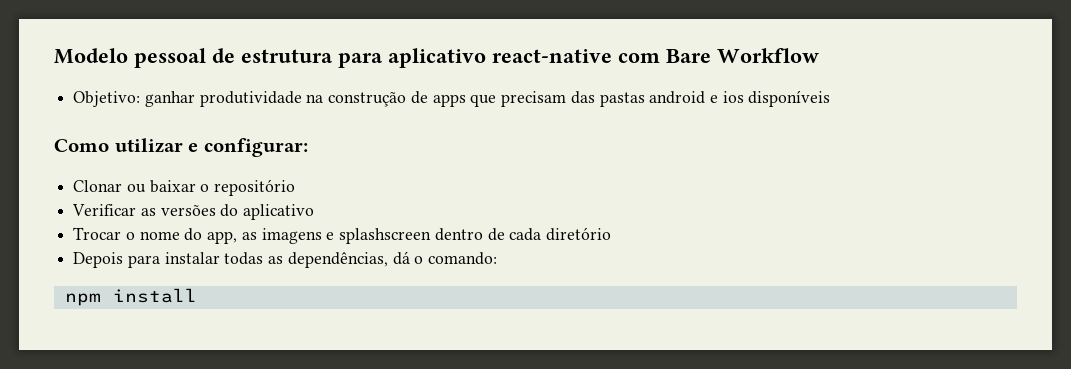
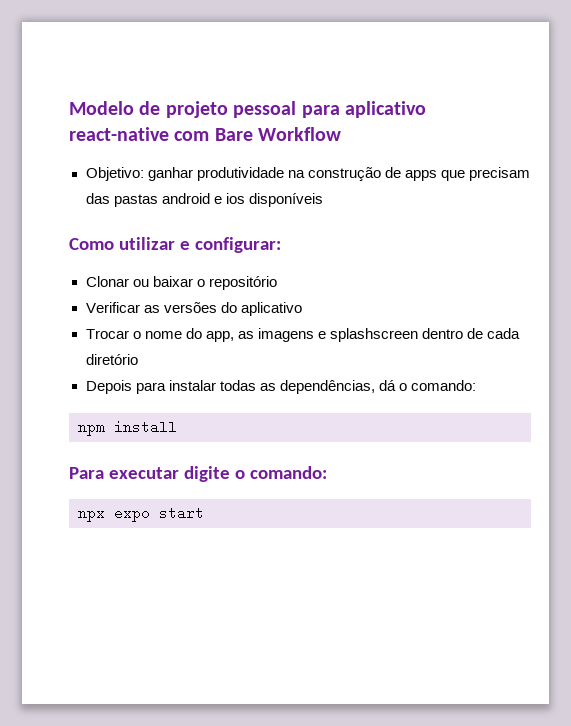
[134,48,333,68] pessoal de estrutura -> [139,101,297,118] de projeto pessoal
(197, 295) none -> [69,466,327,482] [78,506,204,522] // Para executar digite o comando: // npx expo start

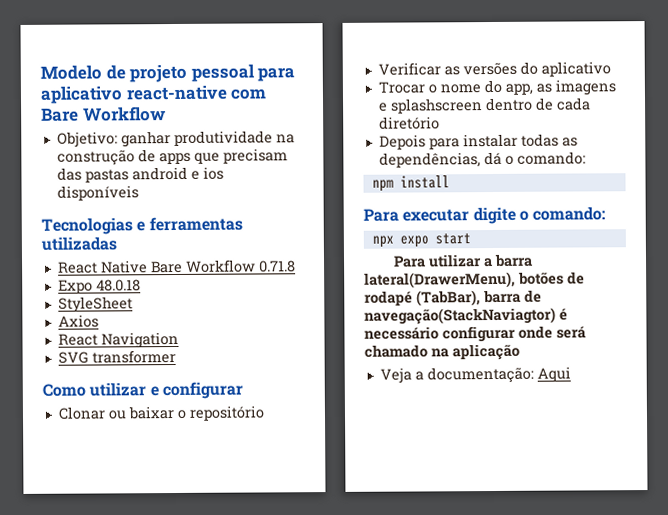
(323, 200) none -> [41,216,243,235] [41,236,117,251] [57,259,296,274] [57,279,141,294] [57,296,133,313] [57,314,99,328] [57,331,179,349] [57,349,176,364] // Tecnologias e ferramentas utilizadas // React Native Bare Workflow 0.71.8 // Expo 48.0.18 // StyleSheet // Axios // React Navigation // SVG transformer
[194,237,281,253] configurar: -> [161,381,243,400] configurar
(204, 513) none -> [393,253,534,268] [364,271,585,289] [364,289,542,307] [364,307,568,325] [364,325,586,343] [364,343,520,361] [379,366,571,384] // Para utilizar a barra lateral(DrawerMenu), botões de rodapé (TabBar), barra de navegação(StackNaviagtor) é necessário configurar onde será chamado na aplicação // Veja a documentação: Aqui

